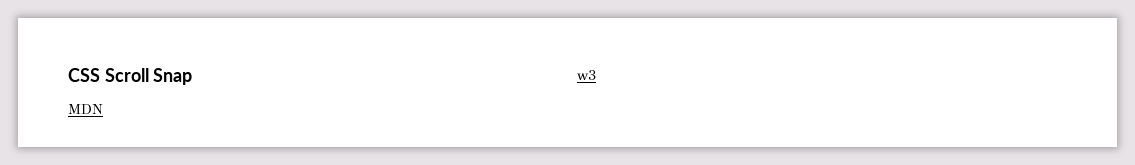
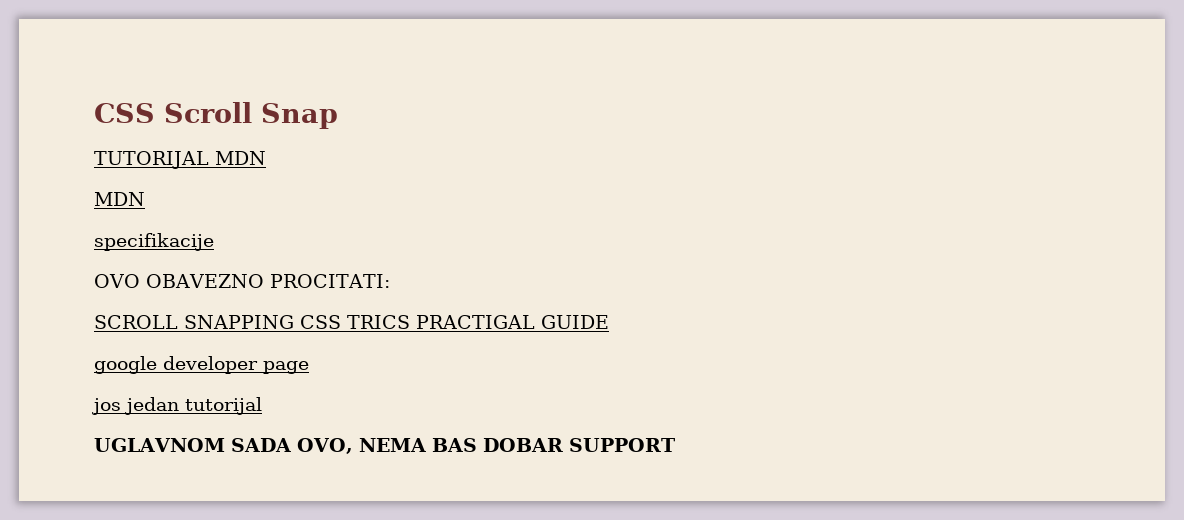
[68,104,103,115] [577,70,596,80] MDN // w3 -> [94,151,266,169] [94,192,145,206] [94,233,214,251] [94,274,390,288] [94,315,609,329] [94,356,309,374] [92,397,262,415] [94,438,675,454] TUTORIJAL MDN // MDN // specifikacije // OVO OBAVEZNO PROCITATI: // SCROLL SNAPPING CSS TRICS PRACTIGAL GUIDE // google developer page // jos jedan tutorijal // UGLAVNOM SADA OVO, NEMA BAS DOBAR SUPPORT

